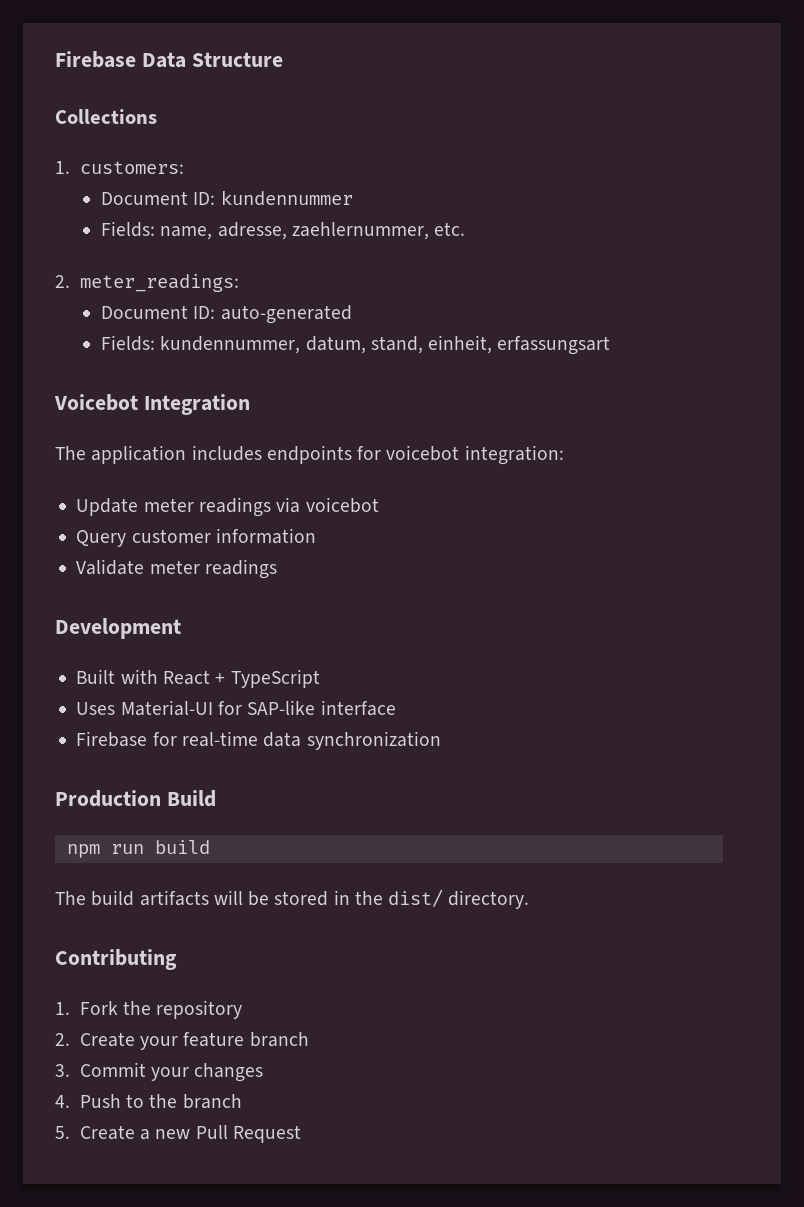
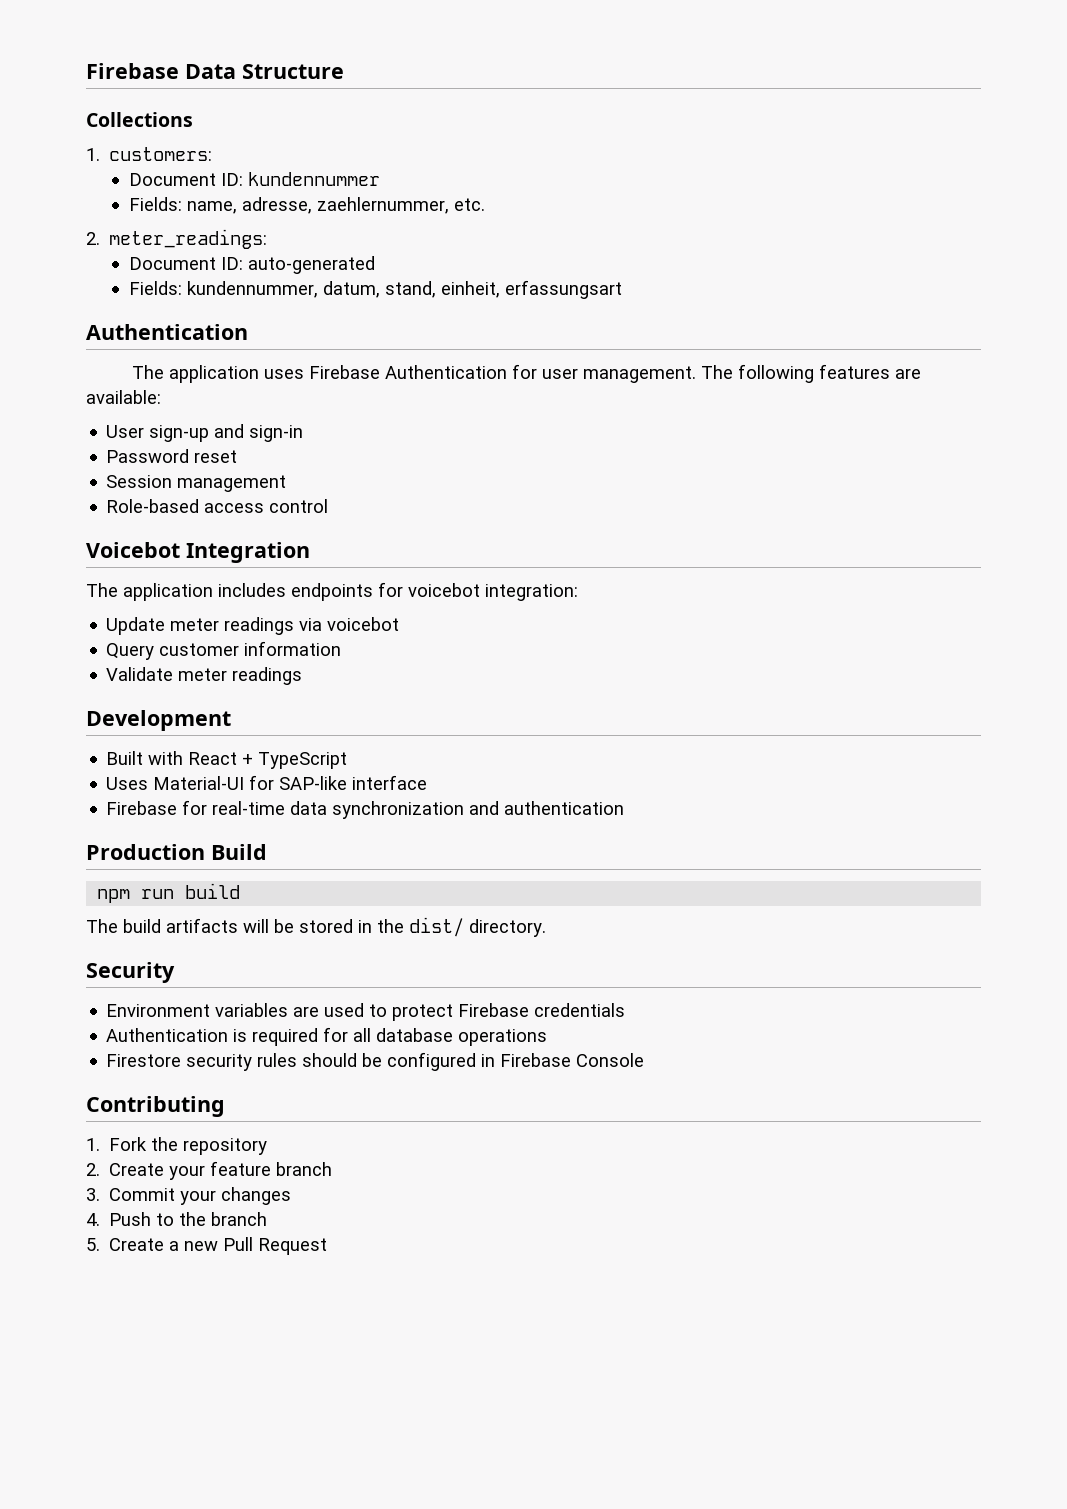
(611, 345) none -> [86,324,248,340] [132,364,922,383] [86,390,161,404] [106,424,304,442] [106,449,238,463] [106,475,287,492] [106,499,329,513] // Authentication // The application uses Firebase Authentication for user management. The following features are available: // User sign-up and sign-in // Password reset // Session management // Role-based access control
(441, 740) none -> [469,801,625,815] and authentication
(530, 899) none -> [86,962,175,983] [106,1003,626,1021] [106,1027,548,1046] [106,1052,645,1071] // Security // Environment variables are used to protect Firebase credentials // Authentication is required for all database operations // Firestore security rules should be configured in Firebase Console

